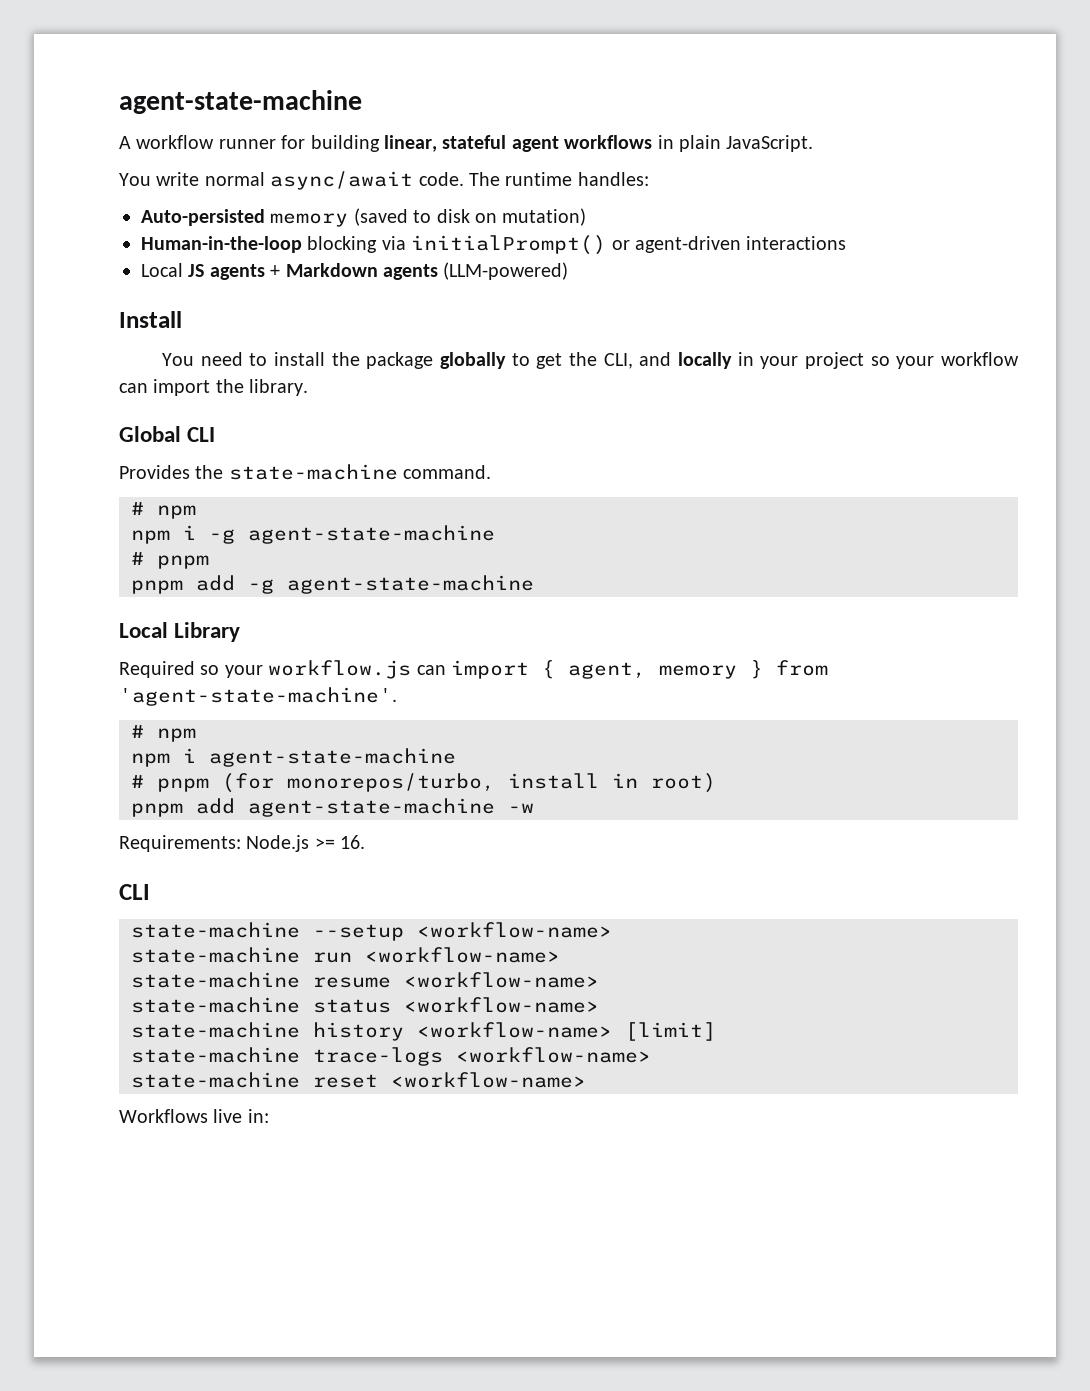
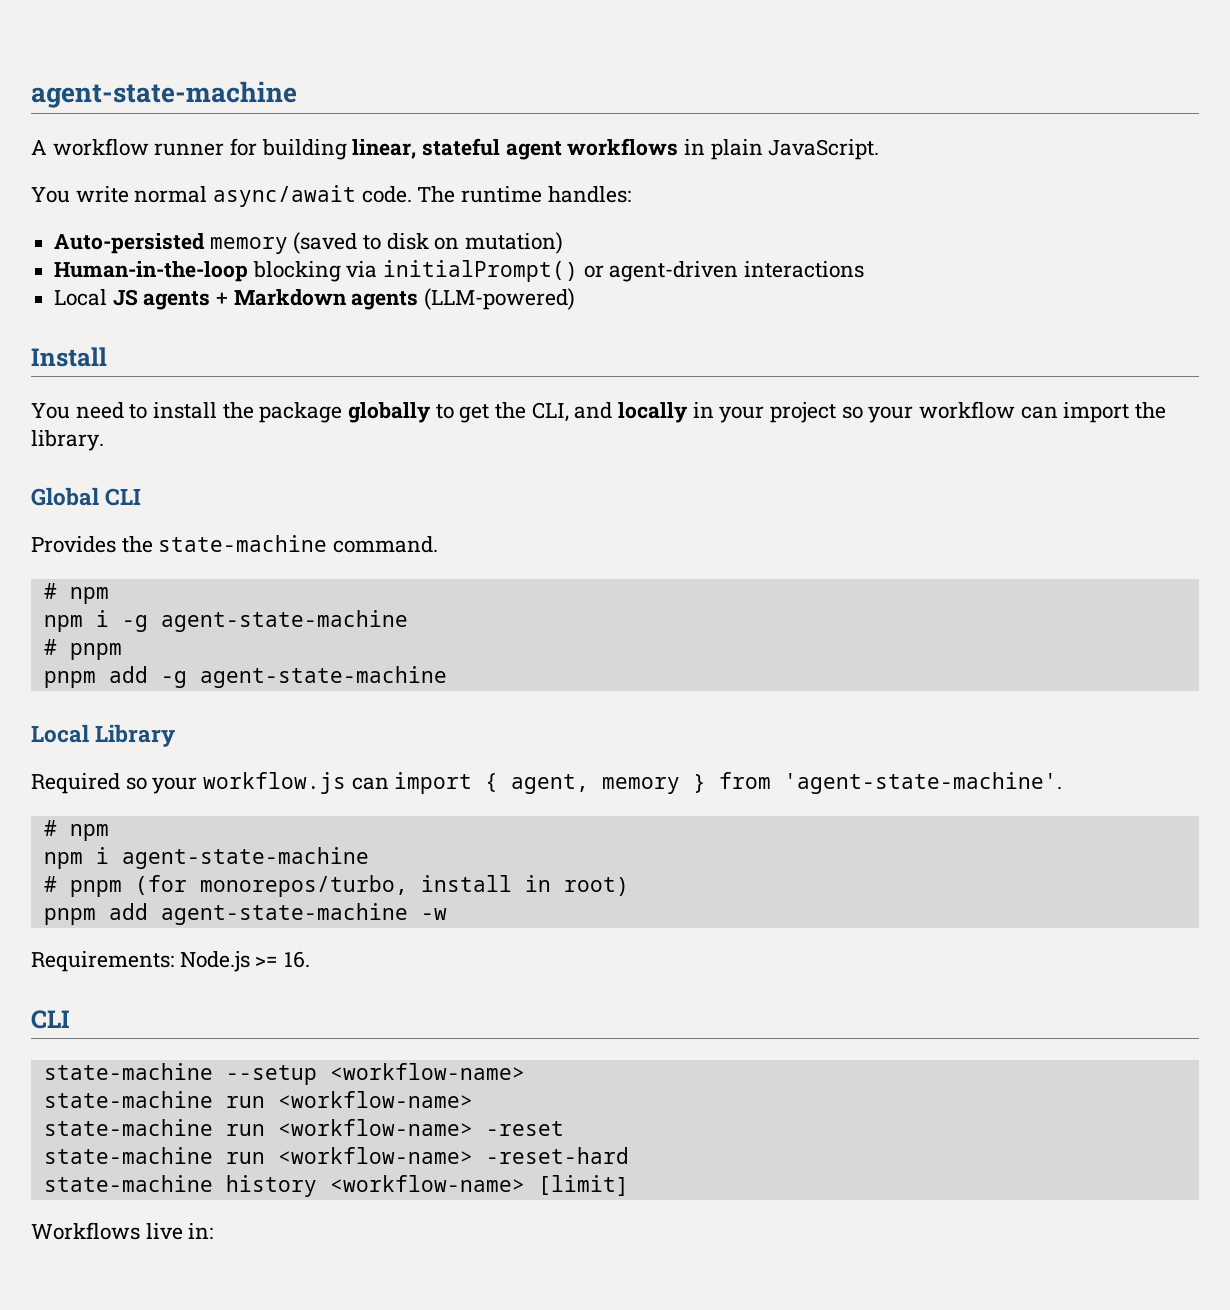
[313,972,599,988] [131,997,599,1013] resume <workflow-name> // state-machine status <workflow-name> -> [225,1119,564,1136] [43,1147,629,1164] run <workflow-name> -reset // state-machine run <workflow-name> -reset-hard
[131,1047,651,1066] [131,1072,586,1088] // state-machine trace-logs <workflow-name> // state-machine reset <workflow-name> -> (629, 1185) none

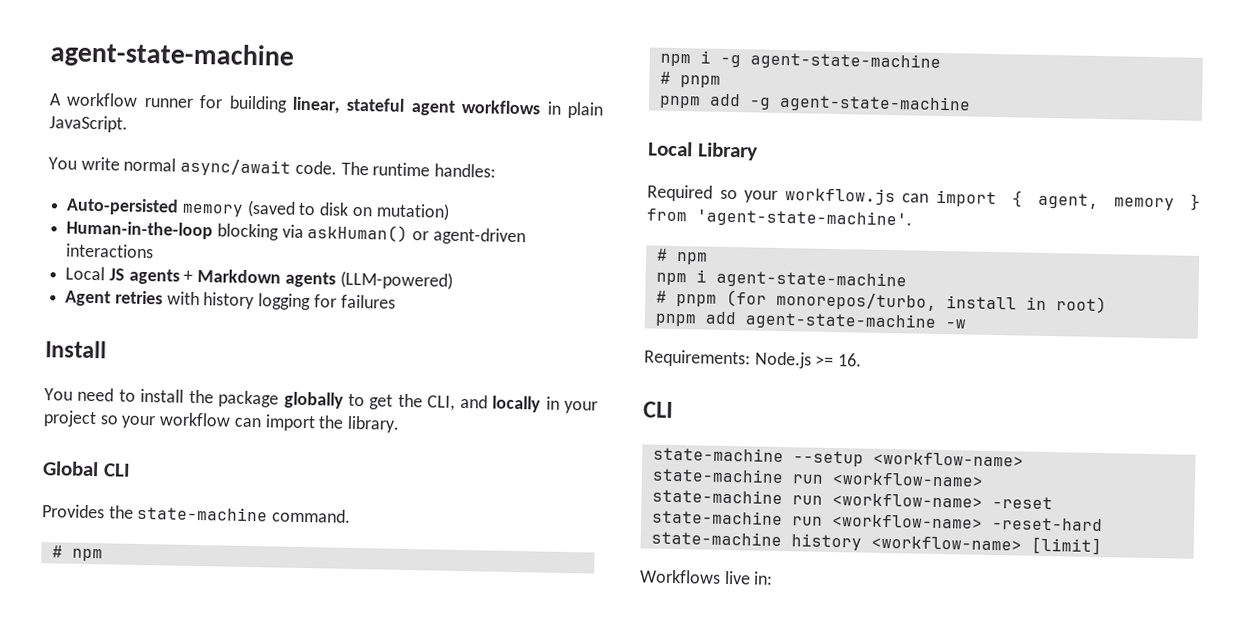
[383,260,579,282] initialPrompt() -> [307,224,409,242] askHuman()
(576, 299) none -> [65,290,396,311] // Agent retries with history logging for failures

